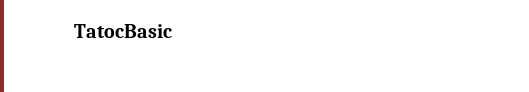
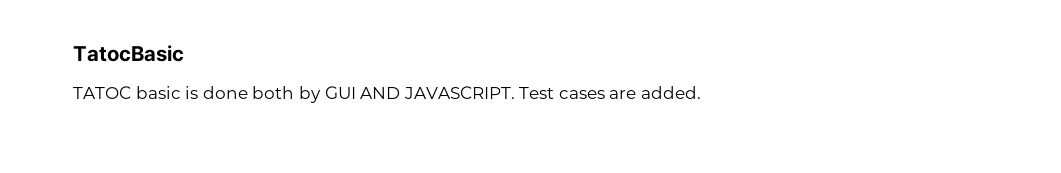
(172, 31) none -> [73,86,702,103] // TATOC basic is done both by GUI AND JAVASCRIPT. Test cases are added.

